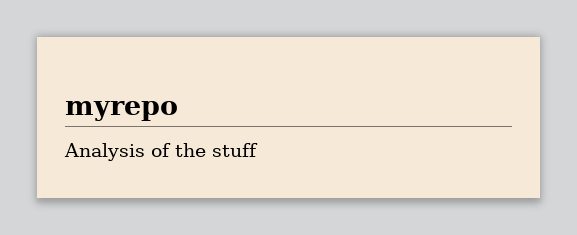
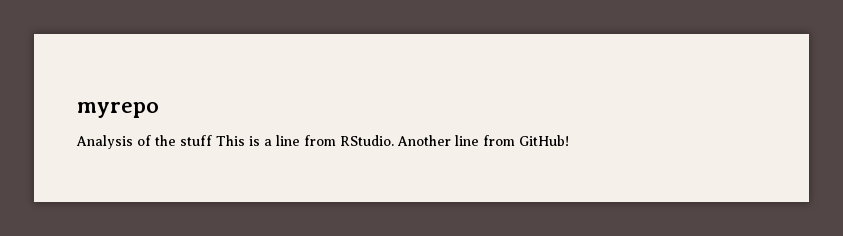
(258, 150) none -> [216,135,569,146] This is a line from RStudio. Another line from GitHub!

